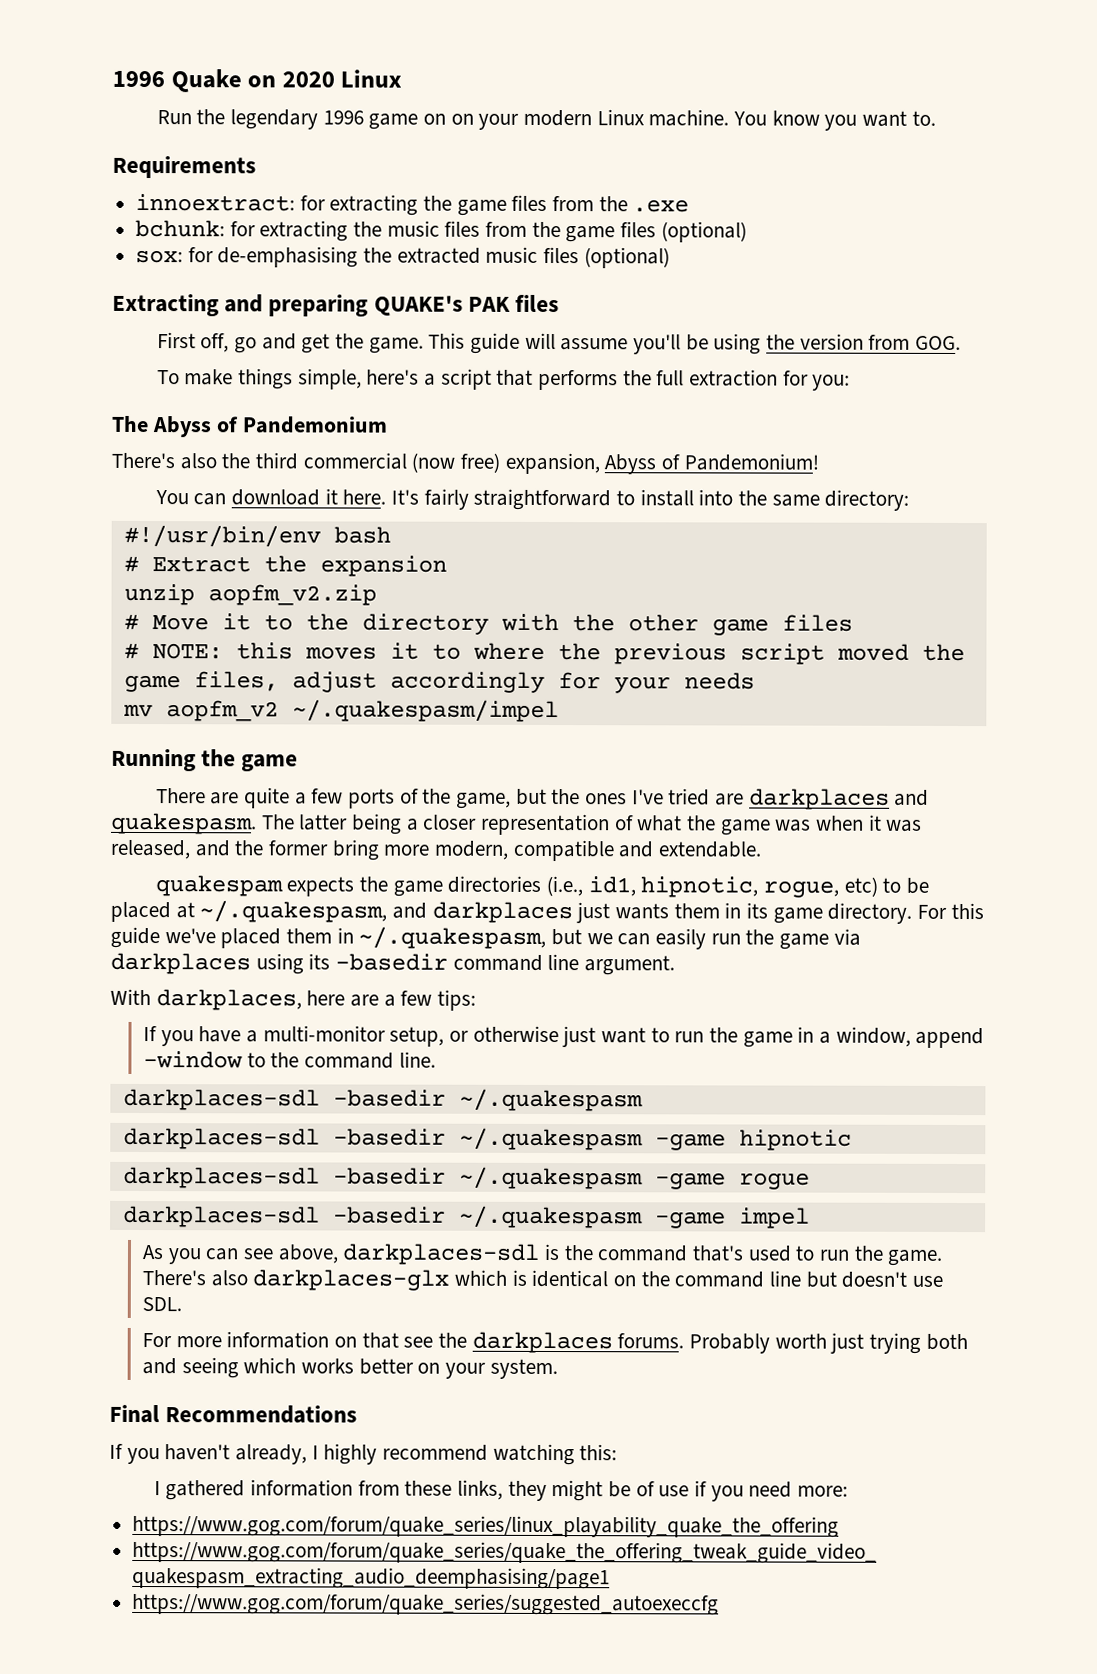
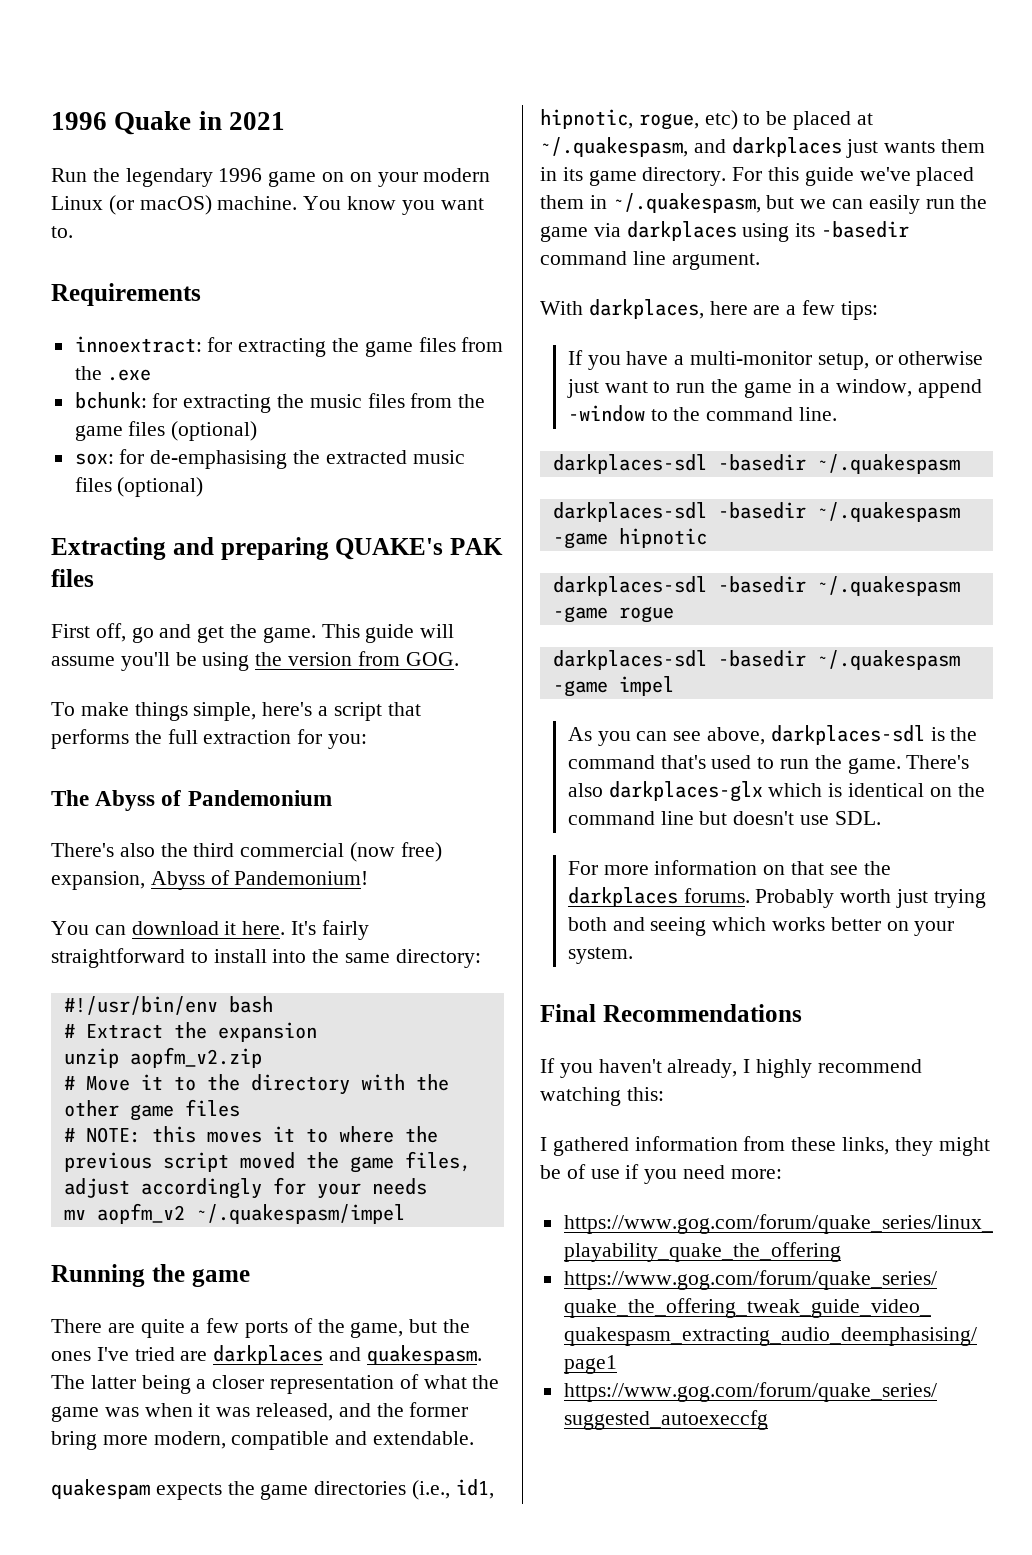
[247,69,403,88] on 2020 Linux -> [198,111,285,130] in 2021
(645, 117) none -> [108,195,212,215] (or macOS)

